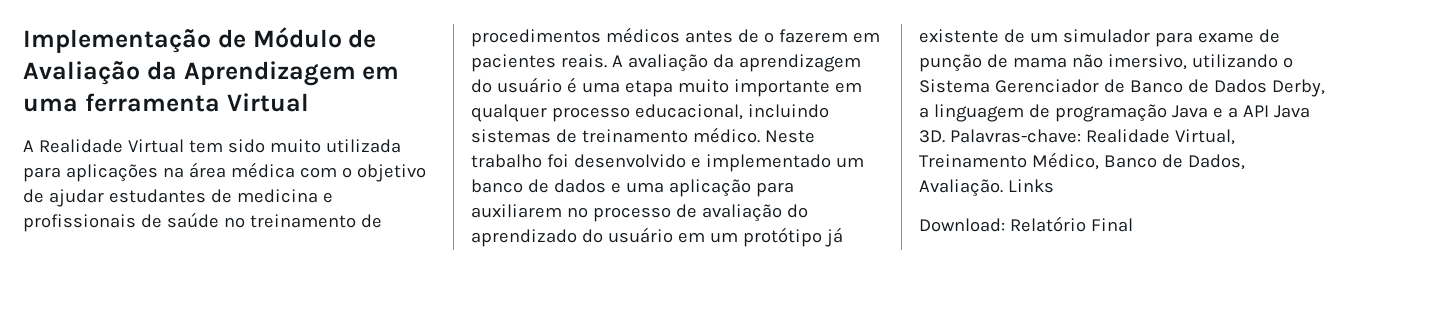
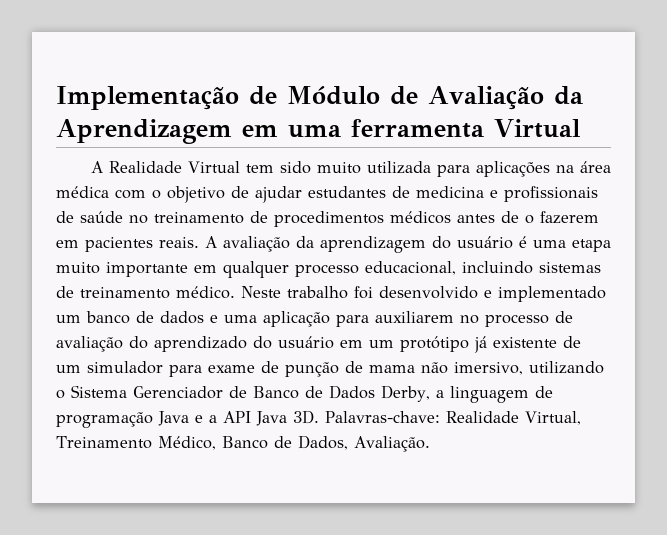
[1007,179,1054,193] [919,216,1133,232] Links // Download: Relatório Final -> (430, 444) none

